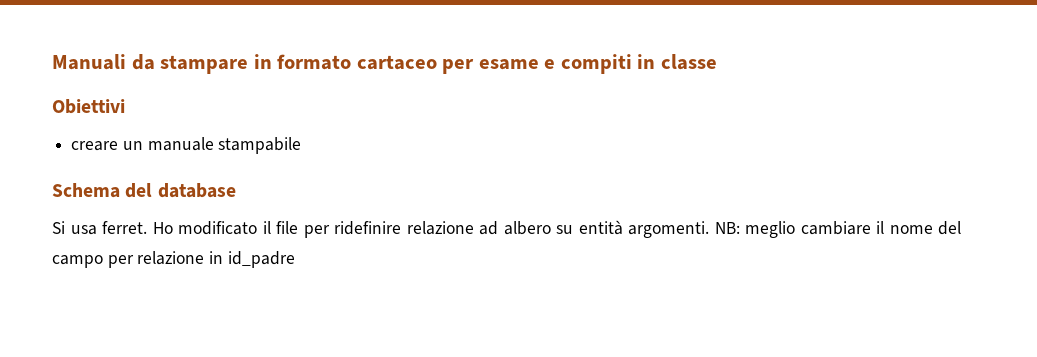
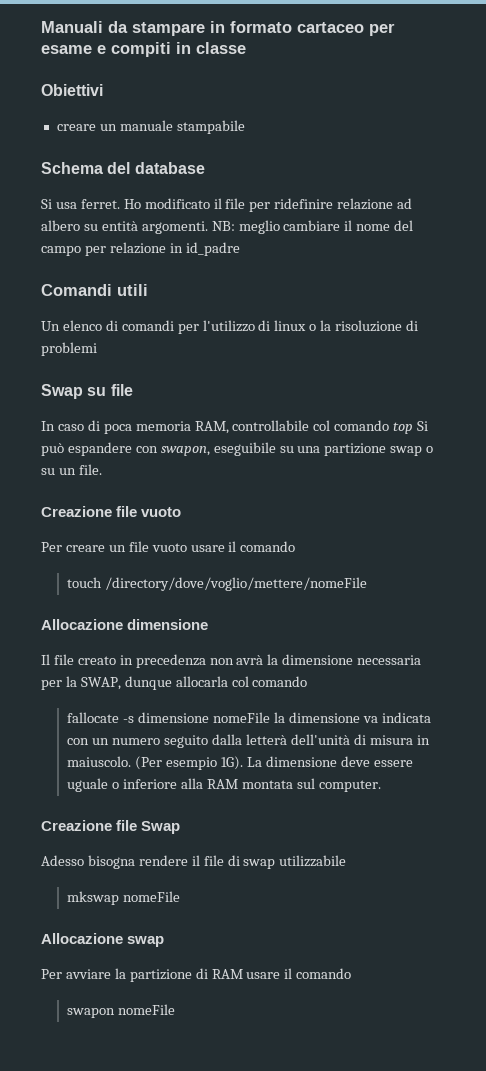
(295, 259) none -> [41,284,148,296] [41,320,419,334] [41,342,97,356] [41,384,133,399] [41,420,429,434] [41,442,434,456] [41,464,102,475] [41,506,182,517] [41,541,296,552] [67,577,368,591] [41,619,209,630] [41,654,422,668] [41,676,308,690] [67,712,431,723] [67,734,430,748] [67,756,413,770] [67,778,381,792] [41,820,181,834] [41,855,347,869] [67,891,181,905] [41,933,165,947] [41,968,352,982] [67,1004,176,1018] // Comandi utili // Un elenco di comandi per l'utilizzo di linux o la risoluzione di problemi // Swap su file // In caso di poca memoria RAM, controllabile col comando top Si può espandere con swapon, eseguibile su una partizione swap o su un file. // Creazione file vuoto // Per creare un file vuoto usare il comando // touch /directory/dove/voglio/mettere/nomeFile // Allocazione dimensione // Il file creato in precedenza non avrà la dimensione necessaria per la SWAP, dunque allocarla col comando // fallocate -s dimensione nomeFile la dimensione va indicata con un numero seguito dalla letterà dell'unità di misura in maiuscolo. (Per esempio 1G). La dimensione deve essere uguale o inferiore alla RAM montata sul computer. // Creazione file Swap // Adesso bisogna rendere il file di swap utilizzabile // mkswap nomeFile // Allocazione swap // Per avviare la partizione di RAM usare il comando // swapon nomeFile

